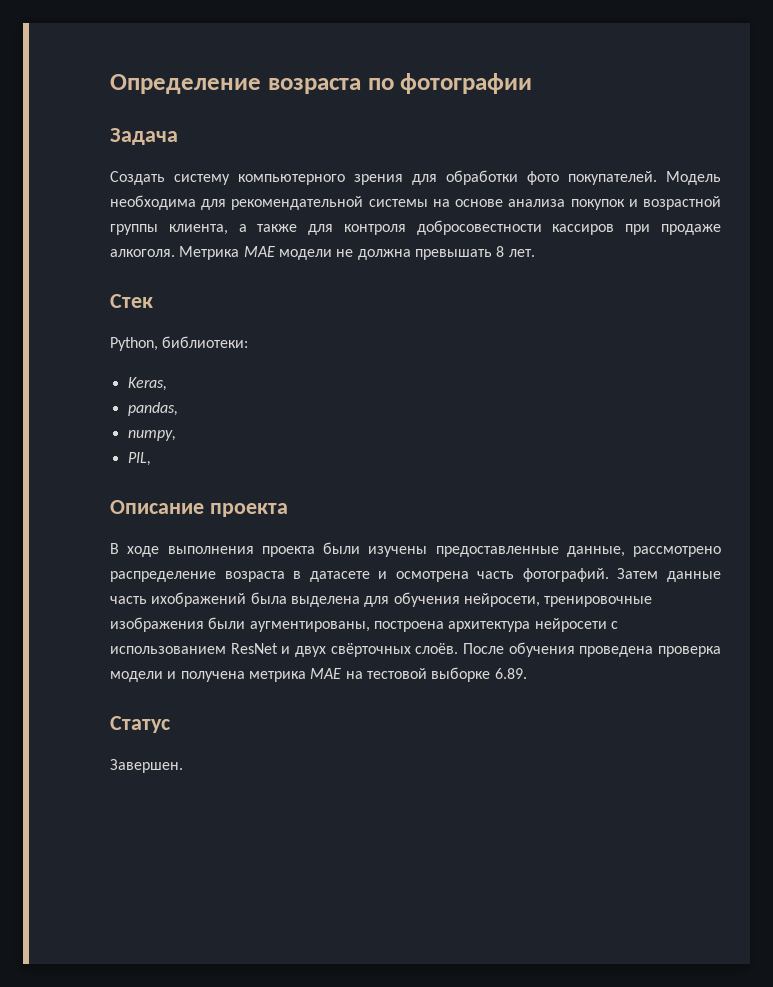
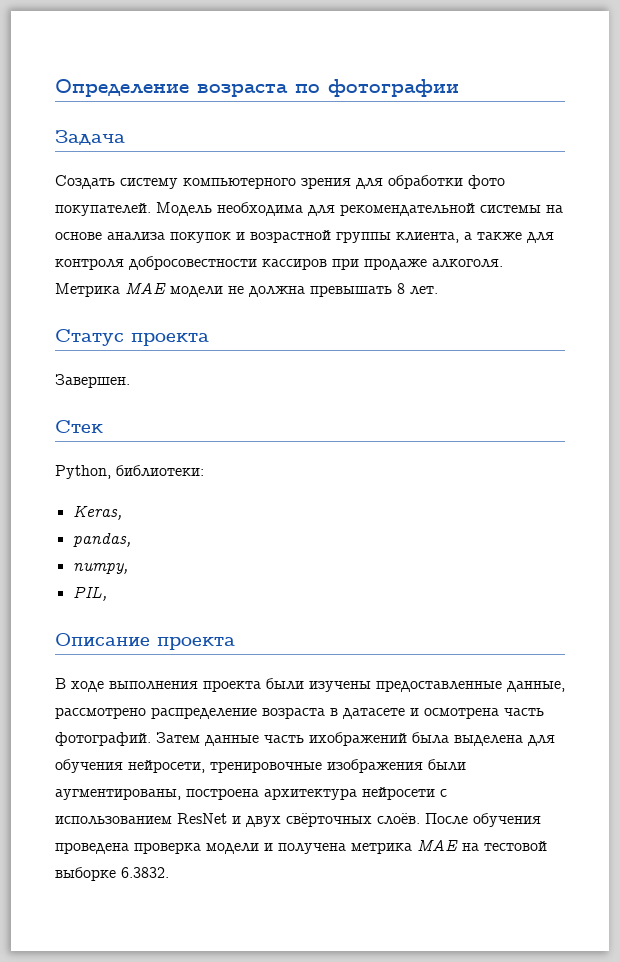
(535, 253) none -> [55,329,209,346] [55,374,130,388] // Статус проекта // Завершен.
[494,668,527,679] [110,716,170,733] [110,759,183,773] 6.89. // Статус // Завершен. -> [121,867,169,878] 6.3832.

